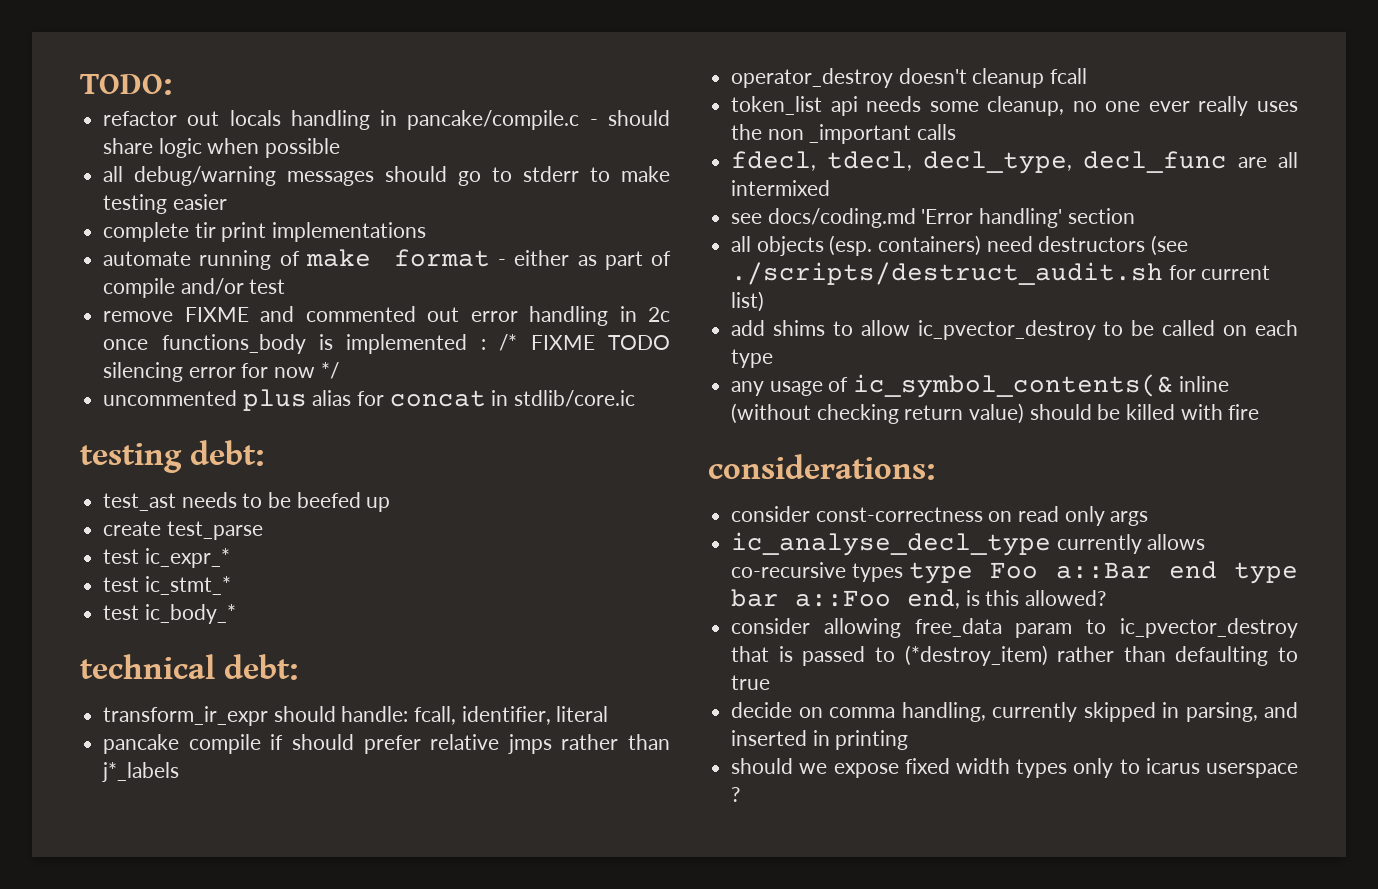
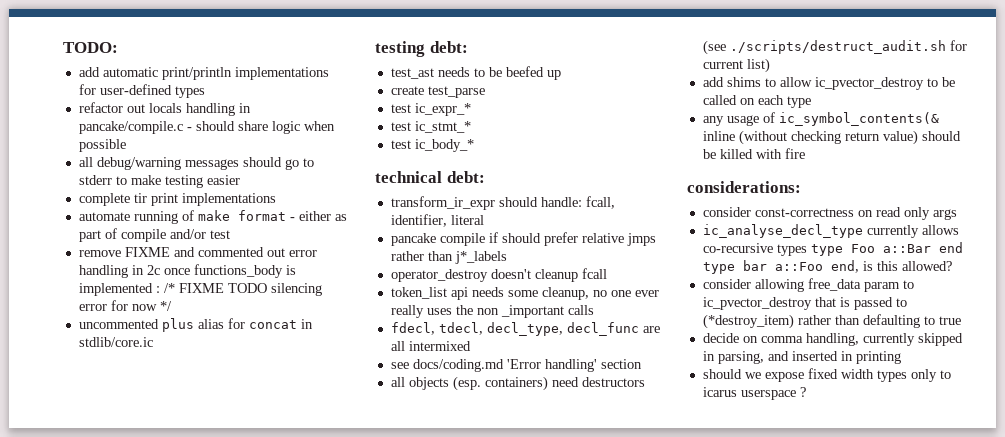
(172, 84) none -> [78,67,329,80] [78,84,205,98] // add automatic print/println implementations for user-defined types

